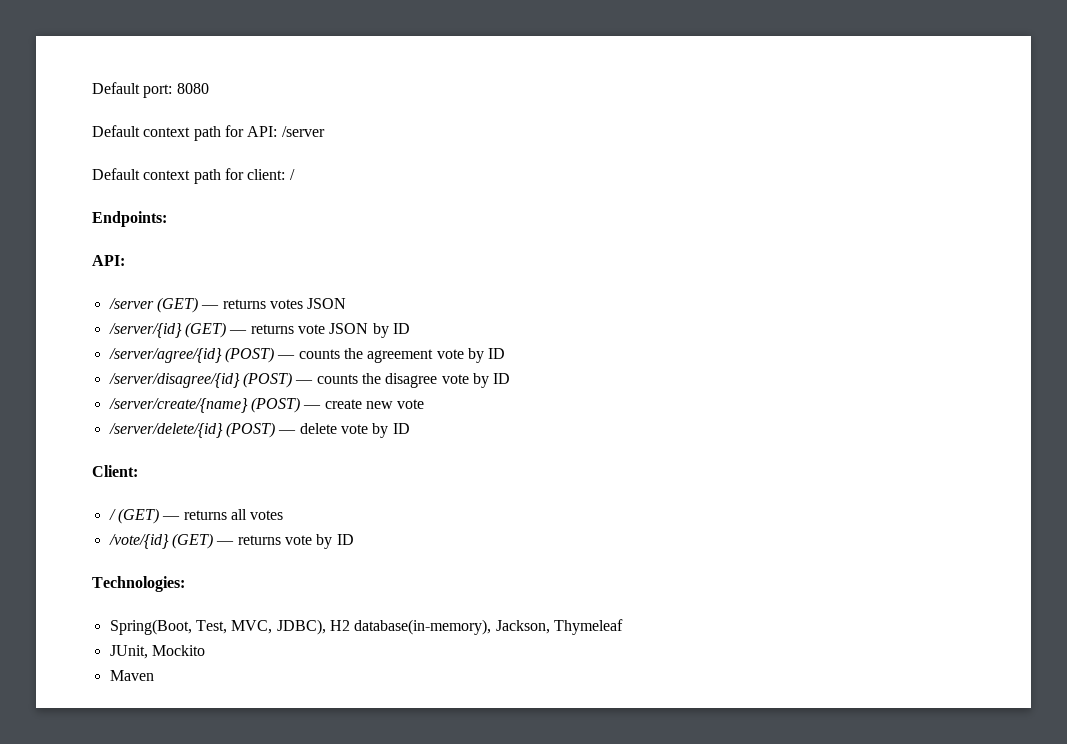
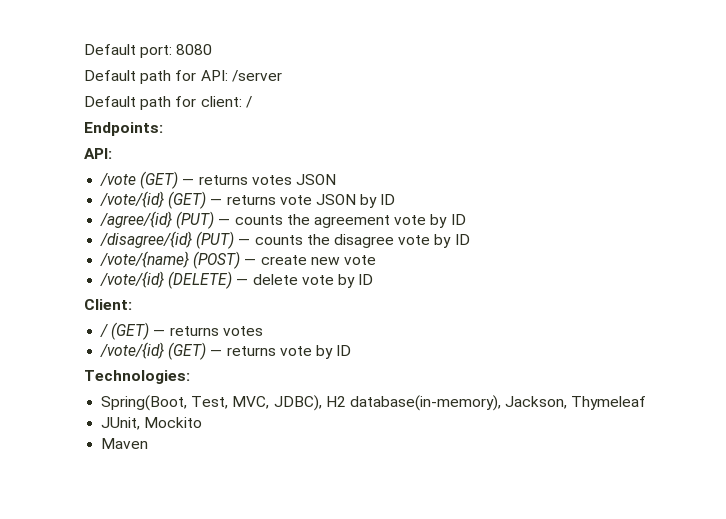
[143,127,191,137] context -> (136, 75) none
[143,170,191,180] context -> (136, 101) none
[108,298,154,309] /server -> [100,173,137,186] /vote
[108,323,182,338] /server/{id} -> [100,191,165,208] /vote/{id}
[108,347,274,363] /server/agree/{id} (POST) -> [100,211,215,229] /agree/{id} (PUT)
[108,372,292,388] /server/disagree/{id} (POST) -> [100,231,235,249] /disagree/{id} (PUT)
[108,398,248,413] /server/create/{name} -> [100,251,190,268] /vote/{name}
[108,422,275,438] /server/delete/{id} (POST) -> [100,271,233,289] /vote/{id} (DELETE)
[230,509,247,520] all -> (219, 331) none

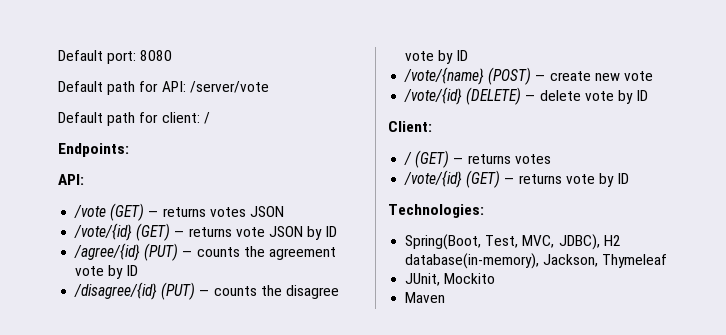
[231,70,282,82] /server -> [189,81,269,93] /server/vote

